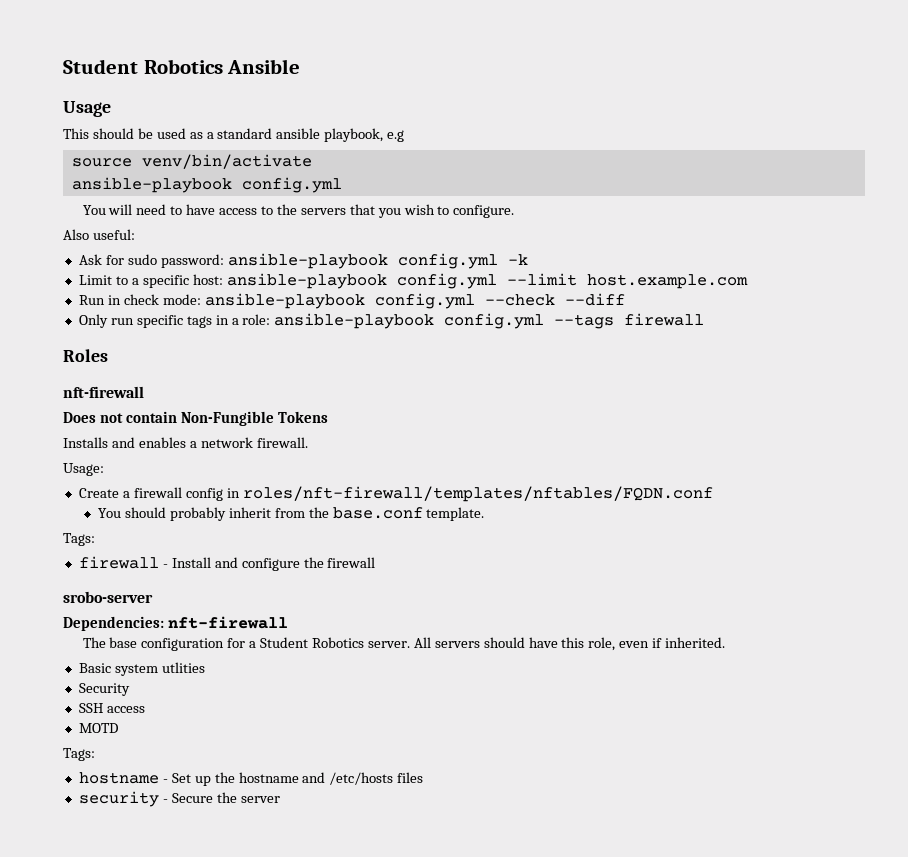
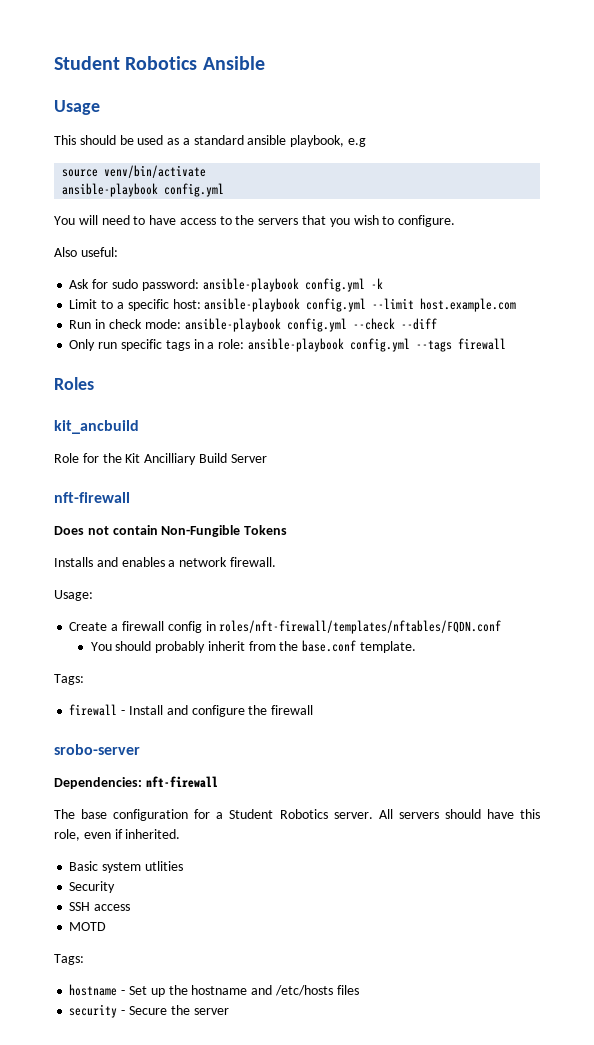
(108, 355) none -> [54,420,139,434] [54,453,267,465] // kit_ancbuild // Role for the Kit Ancilliary Build Server

